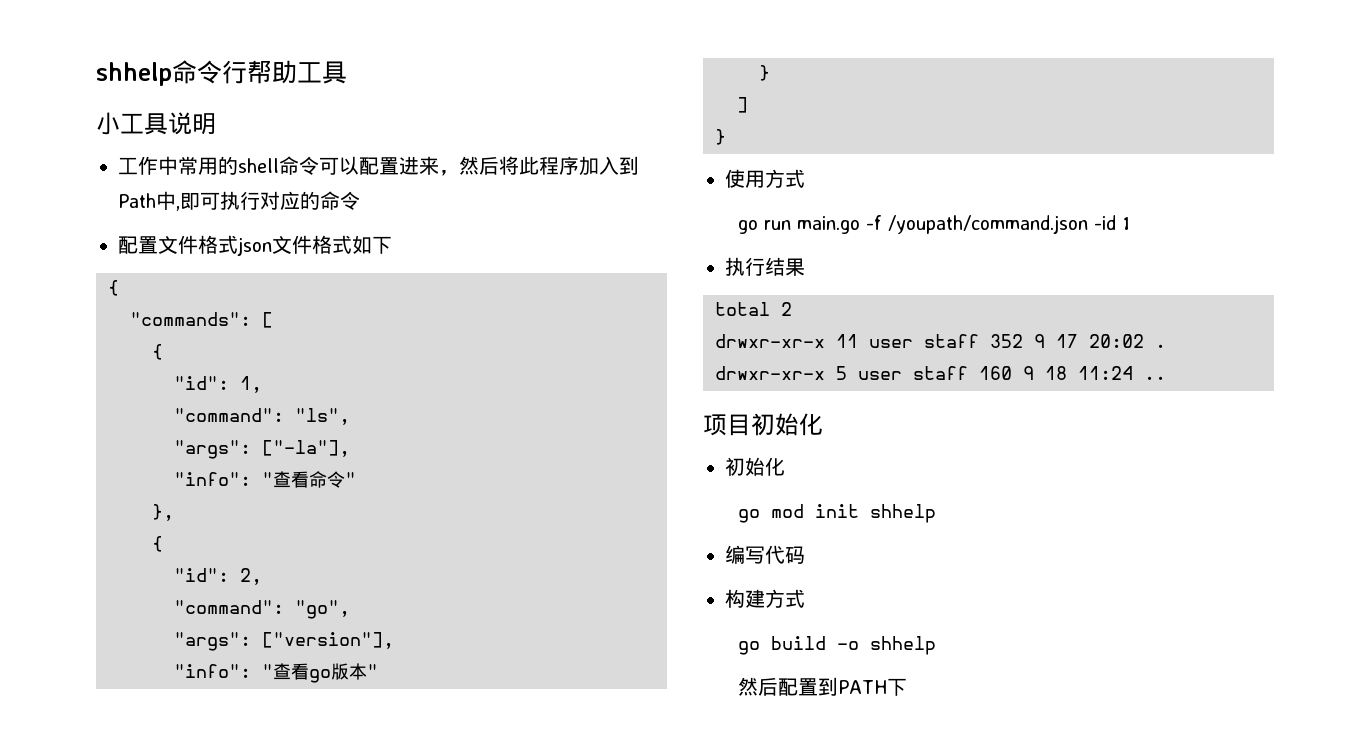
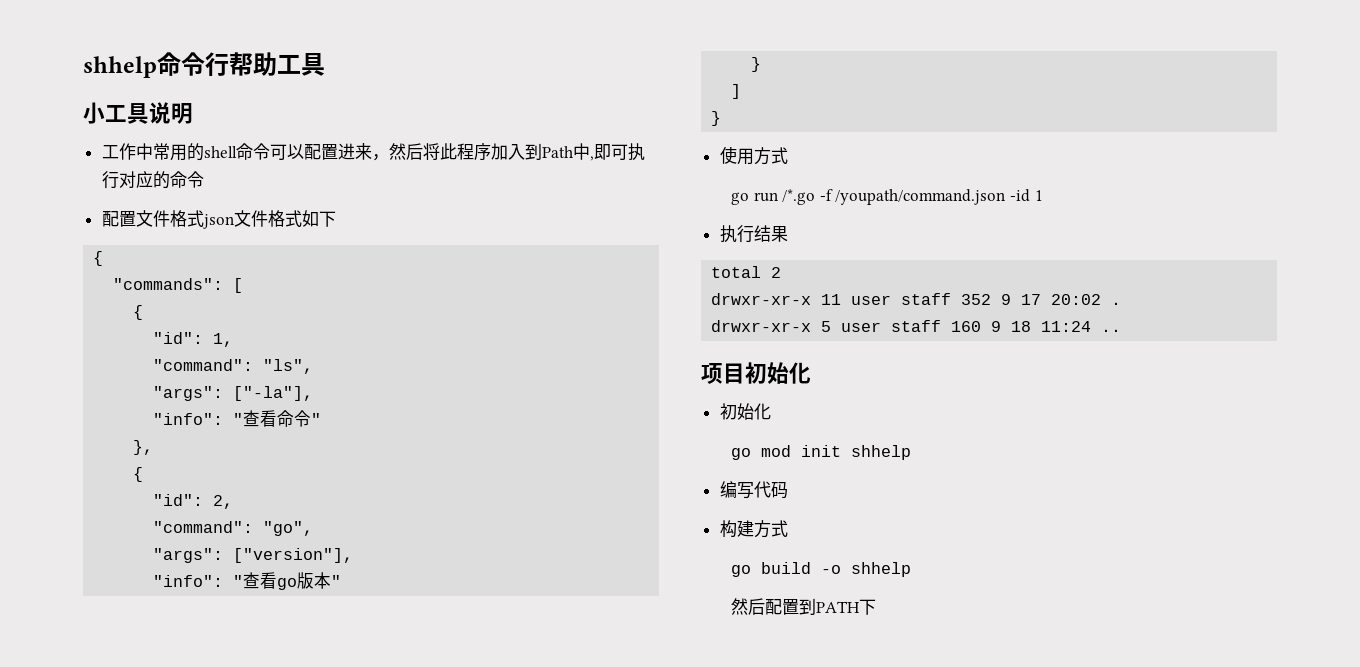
[797,216,861,234] main.go -> [782,189,816,205] /*.go

